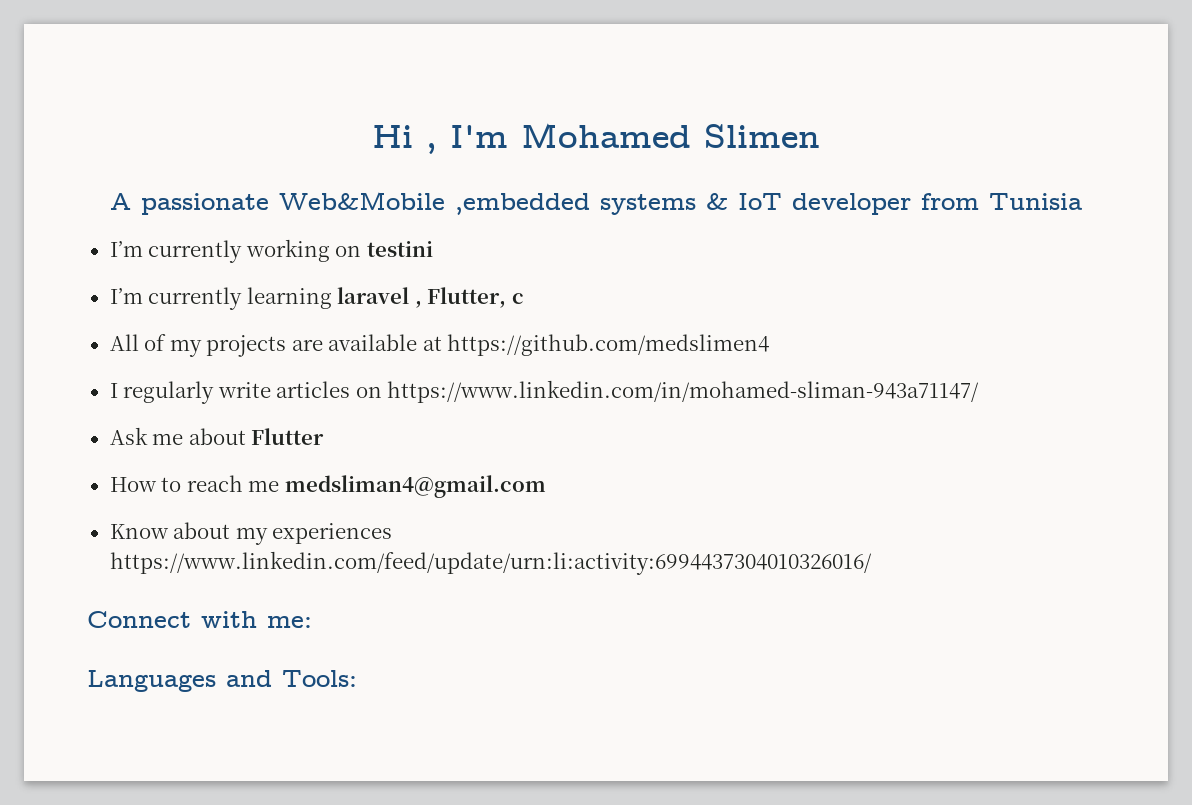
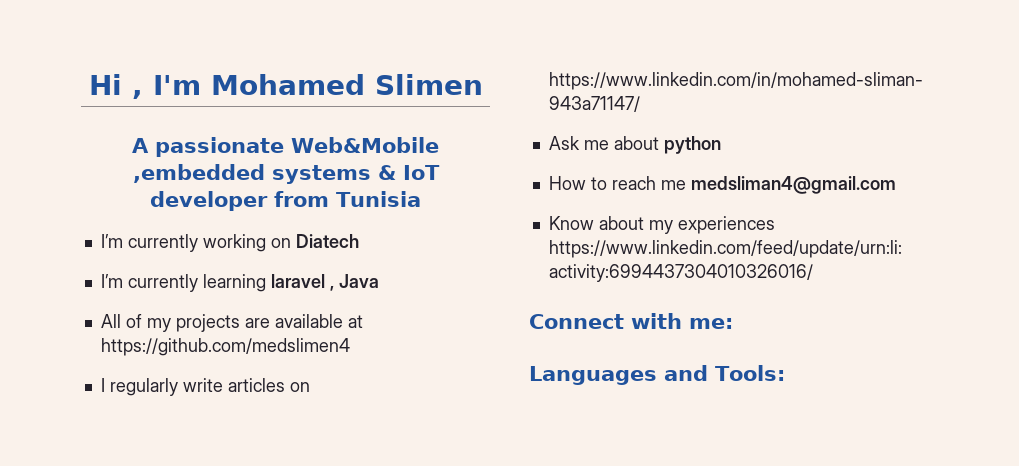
[366,241,433,257] testini -> [295,234,359,248] Diatech
[427,287,524,308] Flutter, c -> [338,274,379,288] Java
[251,428,325,445] Flutter -> [663,136,721,154] python

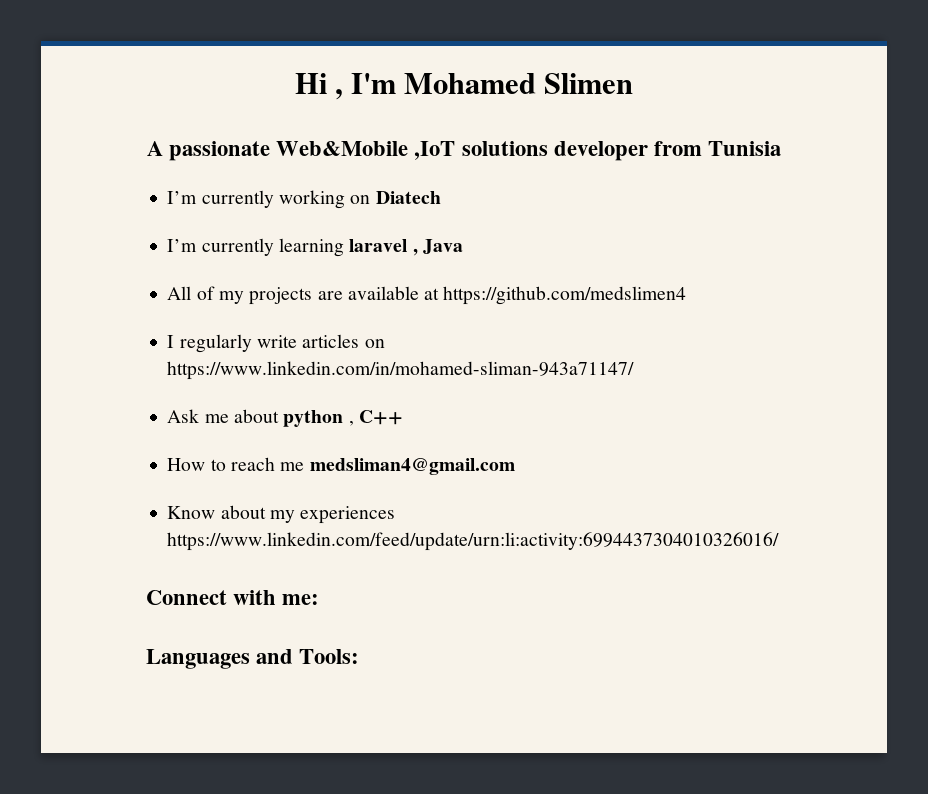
[132,164,440,184] ,embedded systems & IoT -> [414,141,548,160] ,IoT solutions
(721, 145) none -> [348,410,403,426] , C++

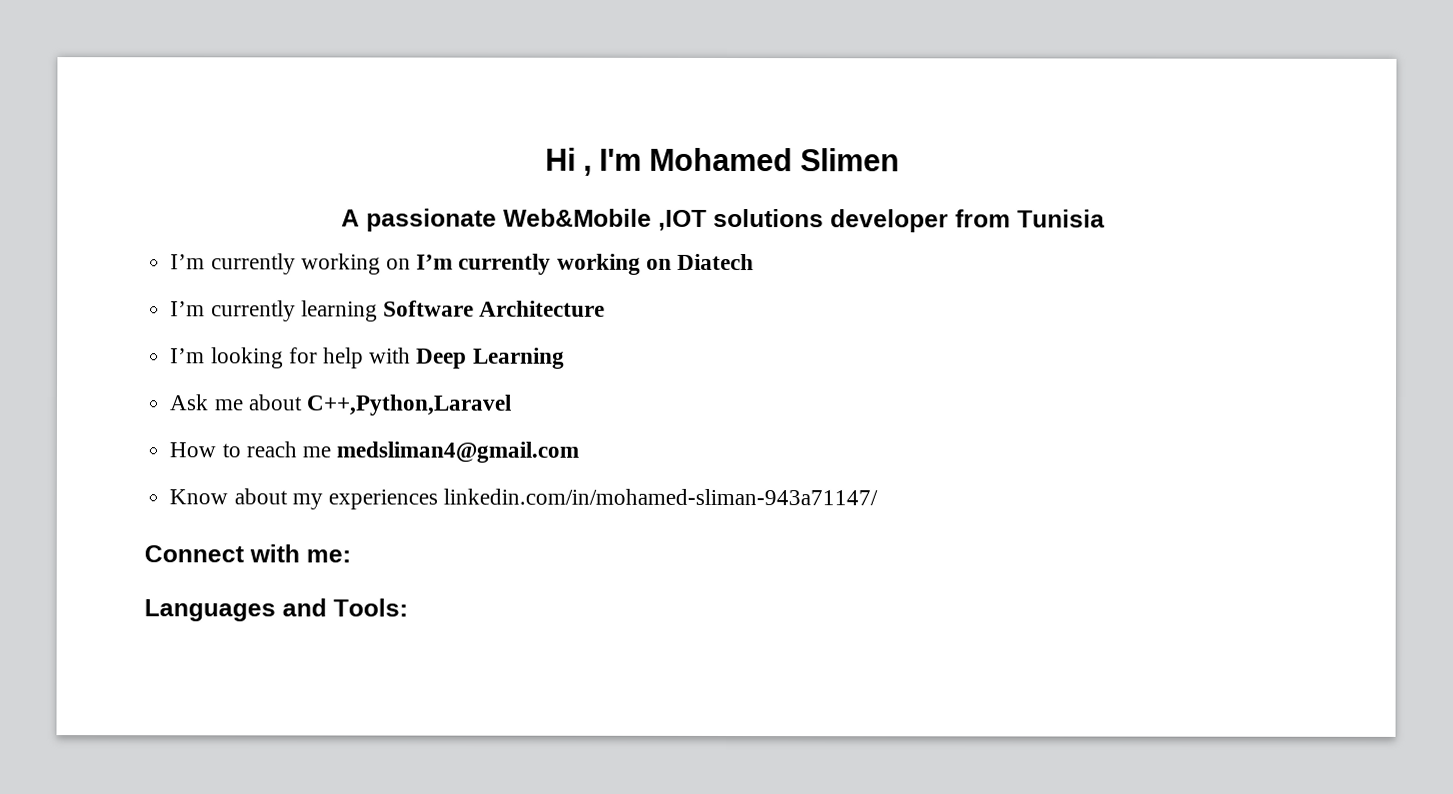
[414,141,456,160] ,IoT -> [657,209,707,231] ,IOT
(371, 199) none -> [416,253,672,275] I’m currently working on
[349,239,463,256] [167,286,687,305] [167,334,385,353] [167,361,635,380] laravel , Java // All of my projects are available at https://github.com/medslimen4 // I regularly write articles on https://www.linkedin.com/in/mohamed-sliman-943a71147/ -> [382,300,606,317] [170,347,565,369] Software Architecture // I’m looking for help with Deep Learning
[283,410,403,427] python , C++ -> [305,394,512,416] C++,Python,Laravel
[167,532,780,551] https://www.linkedin.com/feed/update/urn:li:activity:6994437304010326016/ -> [443,488,879,506] linkedin.com/in/mohamed-sliman-943a71147/

